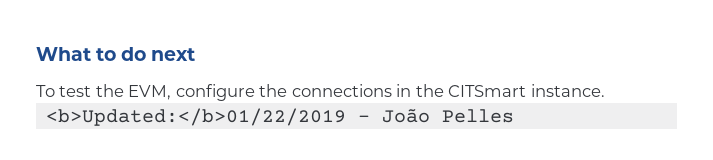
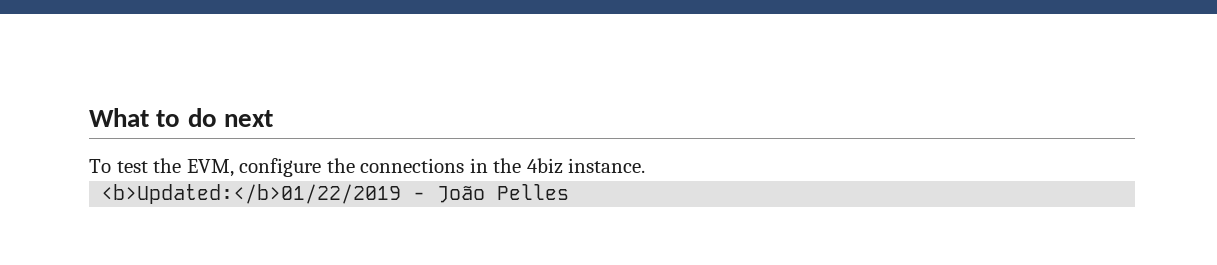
[448,85,527,97] CITSmart -> [526,158,563,174] 4biz

